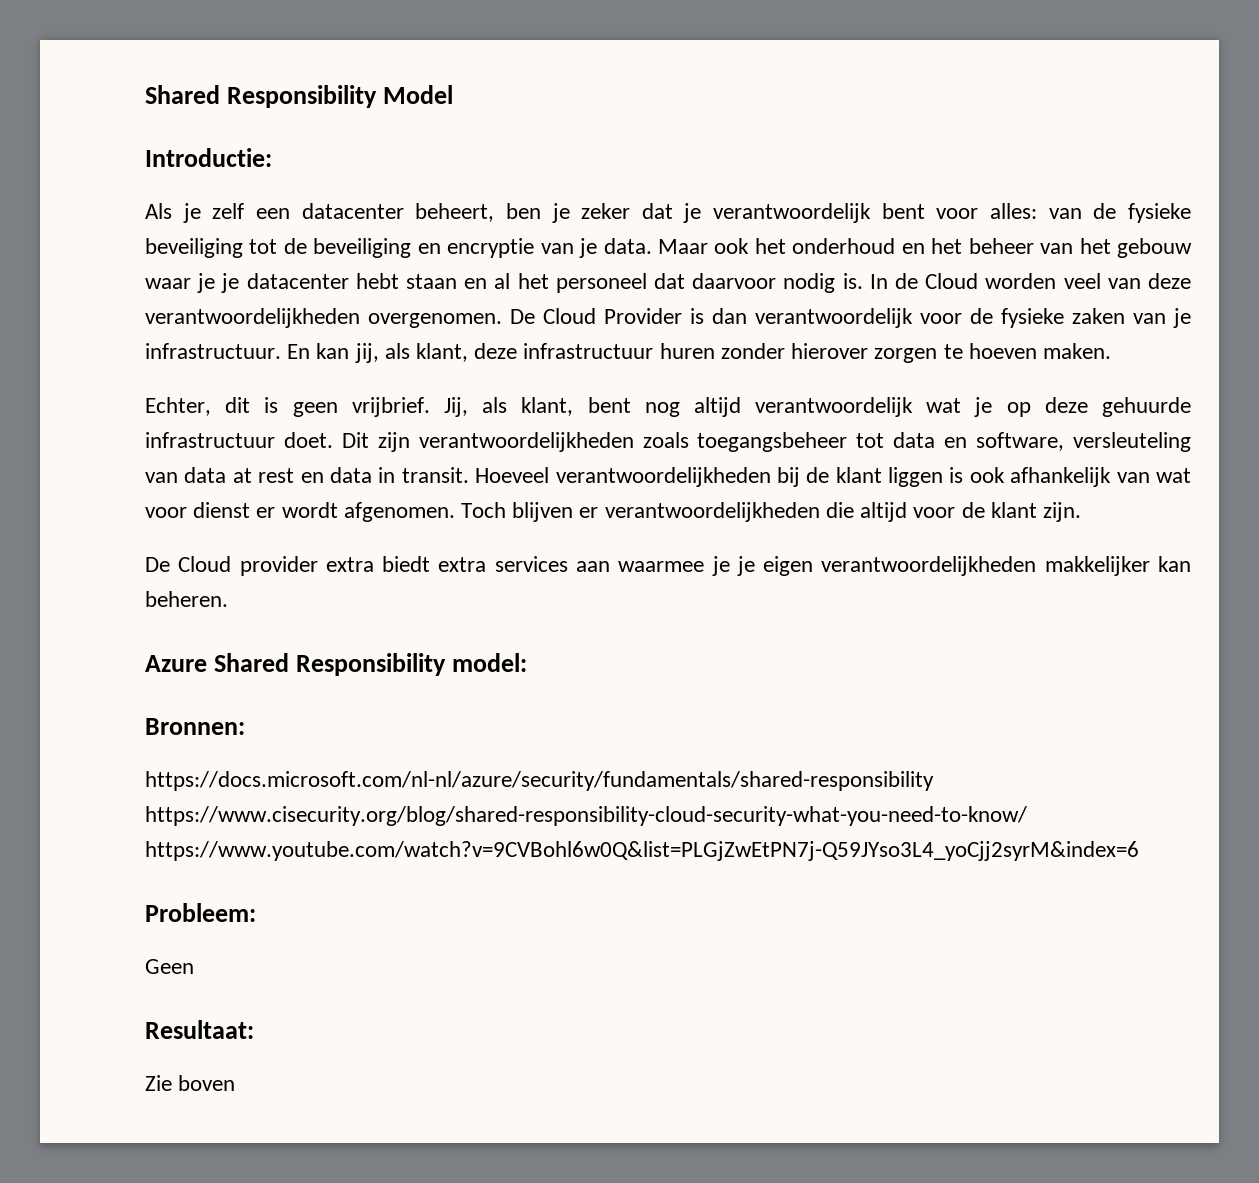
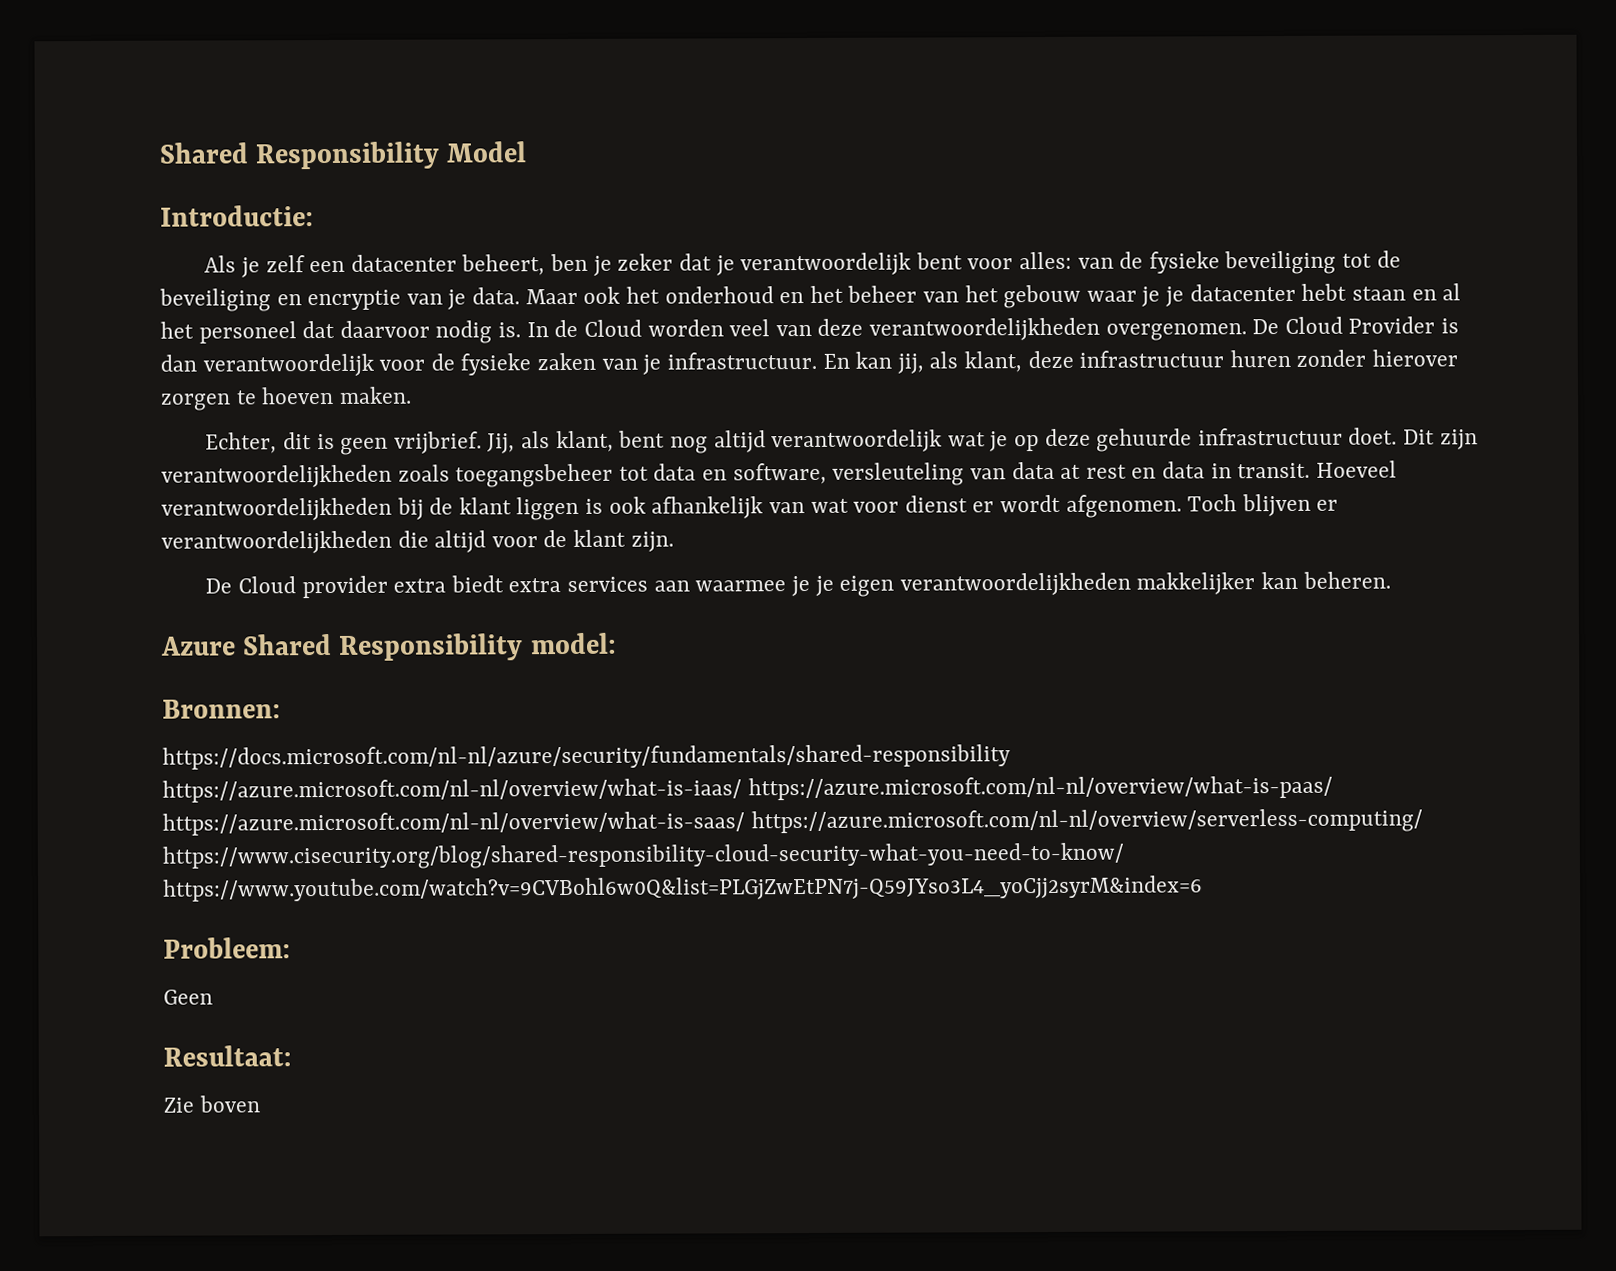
(934, 781) none -> [162,775,1333,803] [162,808,1423,836] https://azure.microsoft.com/nl-nl/overview/what-is-iaas/ https://azure.microsoft.com/nl-nl/overview/what-is-paas/ https://azure.microsoft.com/nl-nl/overview/what-is-saas/ https://azure.microsoft.com/nl-nl/overview/serverless-computing/

